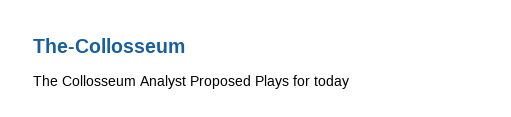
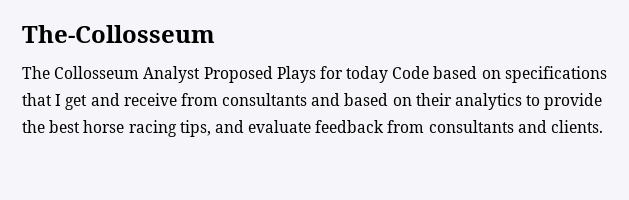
(349, 82) none -> [392,66,607,83] [22,93,603,110] [22,120,604,137] Code based on specifications that I get and receive from consultants and based on their analytics to provide the best horse racing tips, and evaluate feedback from consultants and clients.

